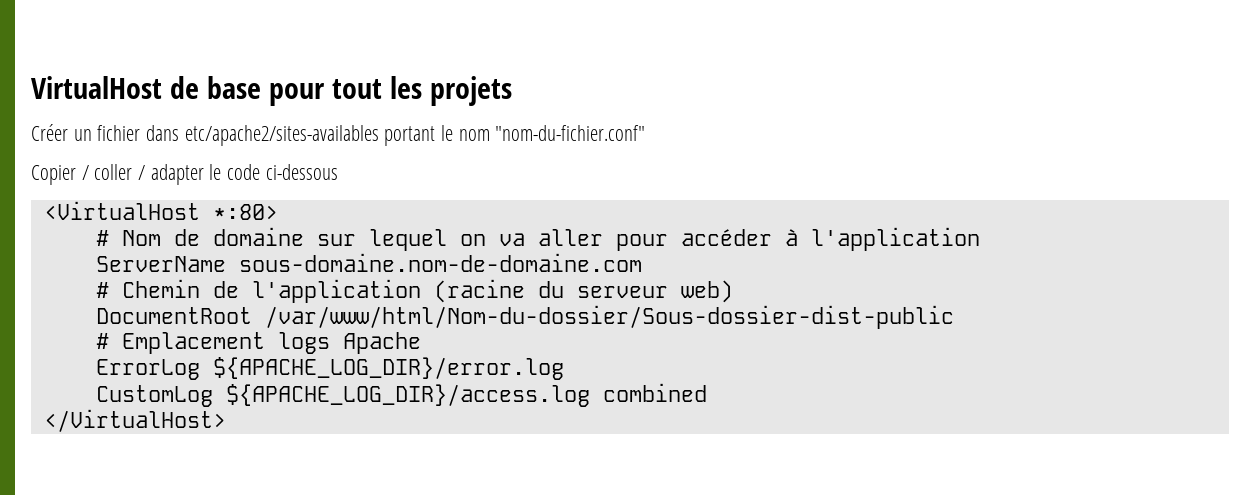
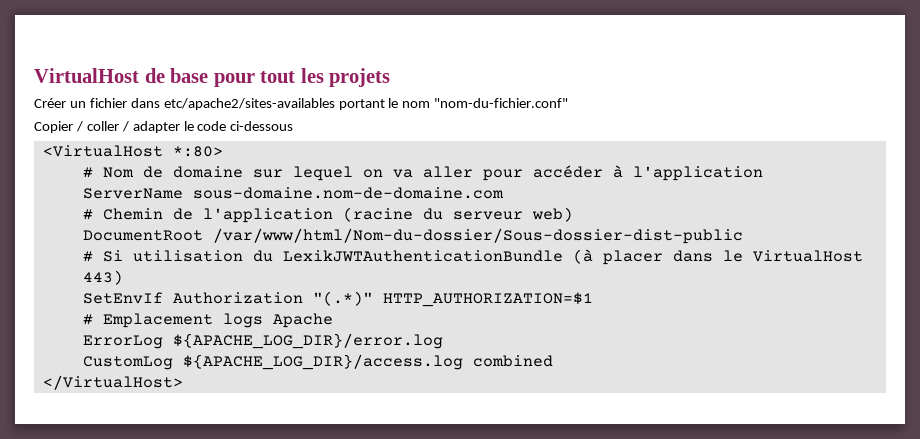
(954, 317) none -> [82,249,863,265] [82,270,123,285] [82,291,593,307] // # Si utilisation du LexikJWTAuthenticationBundle (à placer dans le VirtualHost 443) // SetEnvIf Authorization "(.*)" HTTP_AUTHORIZATION=$1

